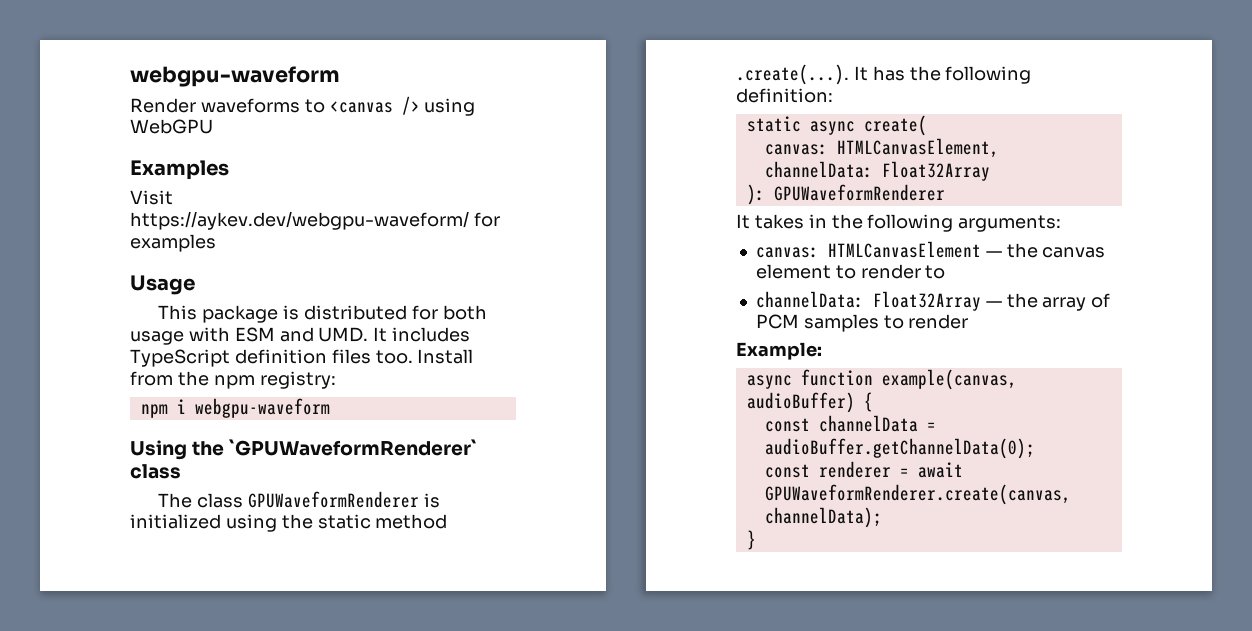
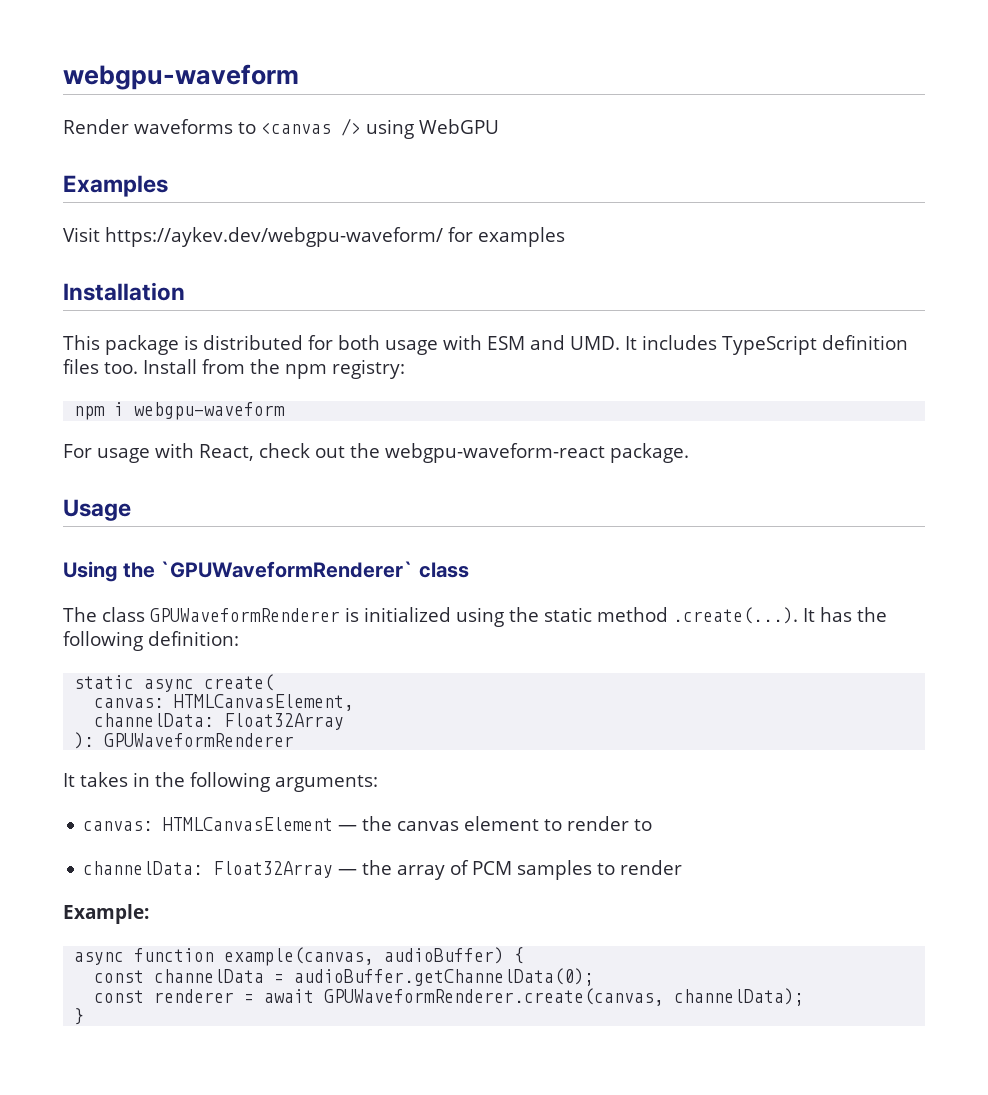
[130,275,195,295] Usage -> [63,282,185,301] Installation
(330, 408) none -> [63,443,689,463] [63,499,131,521] // For usage with React, check out the webgpu-waveform-react package. // Usage

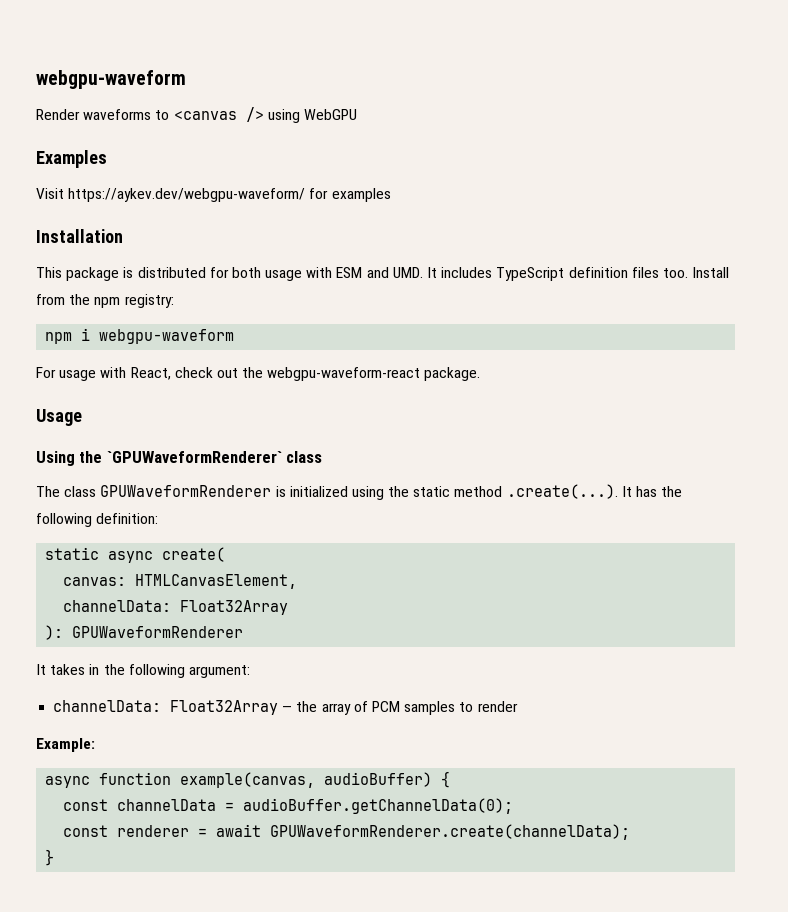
[275,775,378,792] [83,816,653,831] arguments: // canvas: HTMLCanvasElement — the canvas element to render to -> [188,665,250,678] argument:
[324,988,805,1006] GPUWaveformRenderer.create(canvas, channelData); -> [270,824,631,840] GPUWaveformRenderer.create(channelData);

